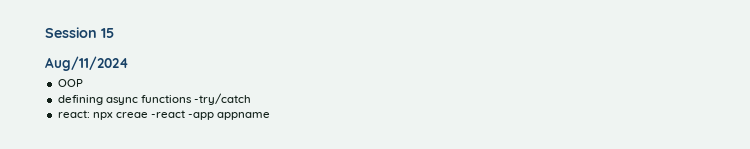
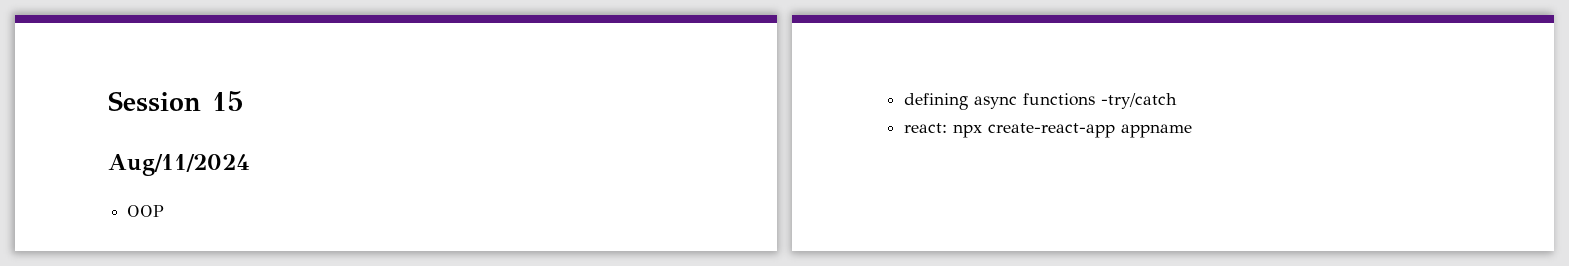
[115,110,215,120] creae -react -app -> [988,123,1116,138] create-react-app

